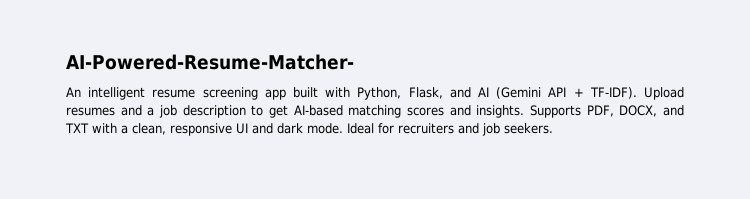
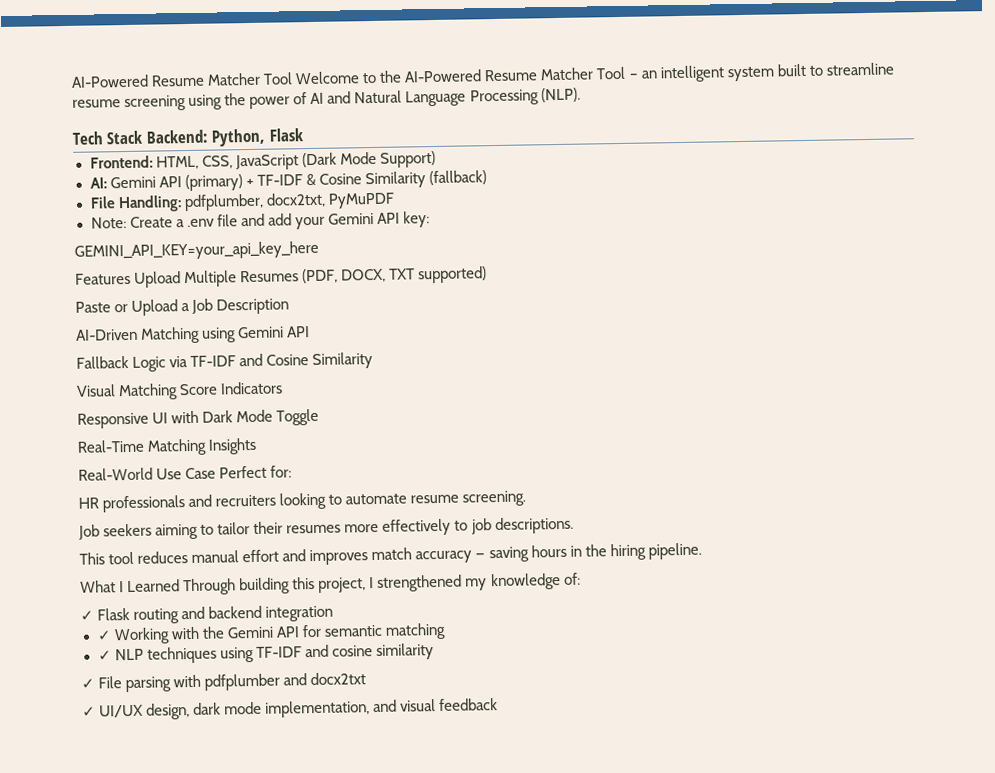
[66,54,354,70] [66,87,684,100] [66,105,684,118] [65,123,553,136] AI-Powered-Resume-Matcher- // An intelligent resume screening app built with Python, Flask, and AI (Gemini API + TF-IDF). Upload resumes and a job description to get AI-based matching scores and insights. Supports PDF, DOCX, and TXT with a clean, responsive UI and dark mode. Ideal for recruiters and job seekers. -> [71,62,894,88] [72,87,581,112] [72,128,303,147] [89,150,436,171] [89,170,487,192] [89,192,395,213] [90,211,431,230] [74,240,319,261] [75,266,488,288] [75,298,290,316] [76,326,311,344] [76,352,374,372] [76,381,284,401] [77,408,320,429] [77,437,258,456] [78,465,293,481] [78,490,527,513] [78,516,574,540] [79,542,702,566] [80,572,581,596] [80,605,334,624] [96,622,446,645] [97,643,434,664] [81,672,367,693] [82,698,499,720] AI-Powered Resume Matcher Tool Welcome to the AI-Powered Resume Matcher Tool – an intelligent system built to streamline resume screening using the power of AI and Natural Language Processing (NLP). // Tech Stack Backend: Python, Flask // Frontend: HTML, CSS, JavaScript (Dark Mode Support) // AI: Gemini API (primary) + TF-IDF & Cosine Similarity (fallback) // File Handling: pdfplumber, docx2txt, PyMuPDF // Note: Create a .env file and add your Gemini API key: // GEMINI_API_KEY=your_api_key_here // Features Upload Multiple Resumes (PDF, DOCX, TXT supported) // Paste or Upload a Job Description // AI-Driven Matching using Gemini API // Fallback Logic via TF-IDF and Cosine Similarity // Visual Matching Score Indicators // Responsive UI with Dark Mode Toggle // Real-Time Matching Insights // Real-World Use Case Perfect for: // HR professionals and recruiters looking to automate resume screening. // Job seekers aiming to tailor their resumes more effectively to job descriptions. // This tool reduces manual effort and improves match accuracy — saving hours in the hiring pipeline. // What I Learned Through building this project, I strengthened my knowledge of: // ✓ Flask routing and backend integration // ✓ Working with the Gemini API for semantic matching // ✓ NLP techniques using TF-IDF and cosine similarity // ✓ File parsing with pdfplumber and docx2txt // ✓ UI/UX design, dark mode implementation, and visual feedback

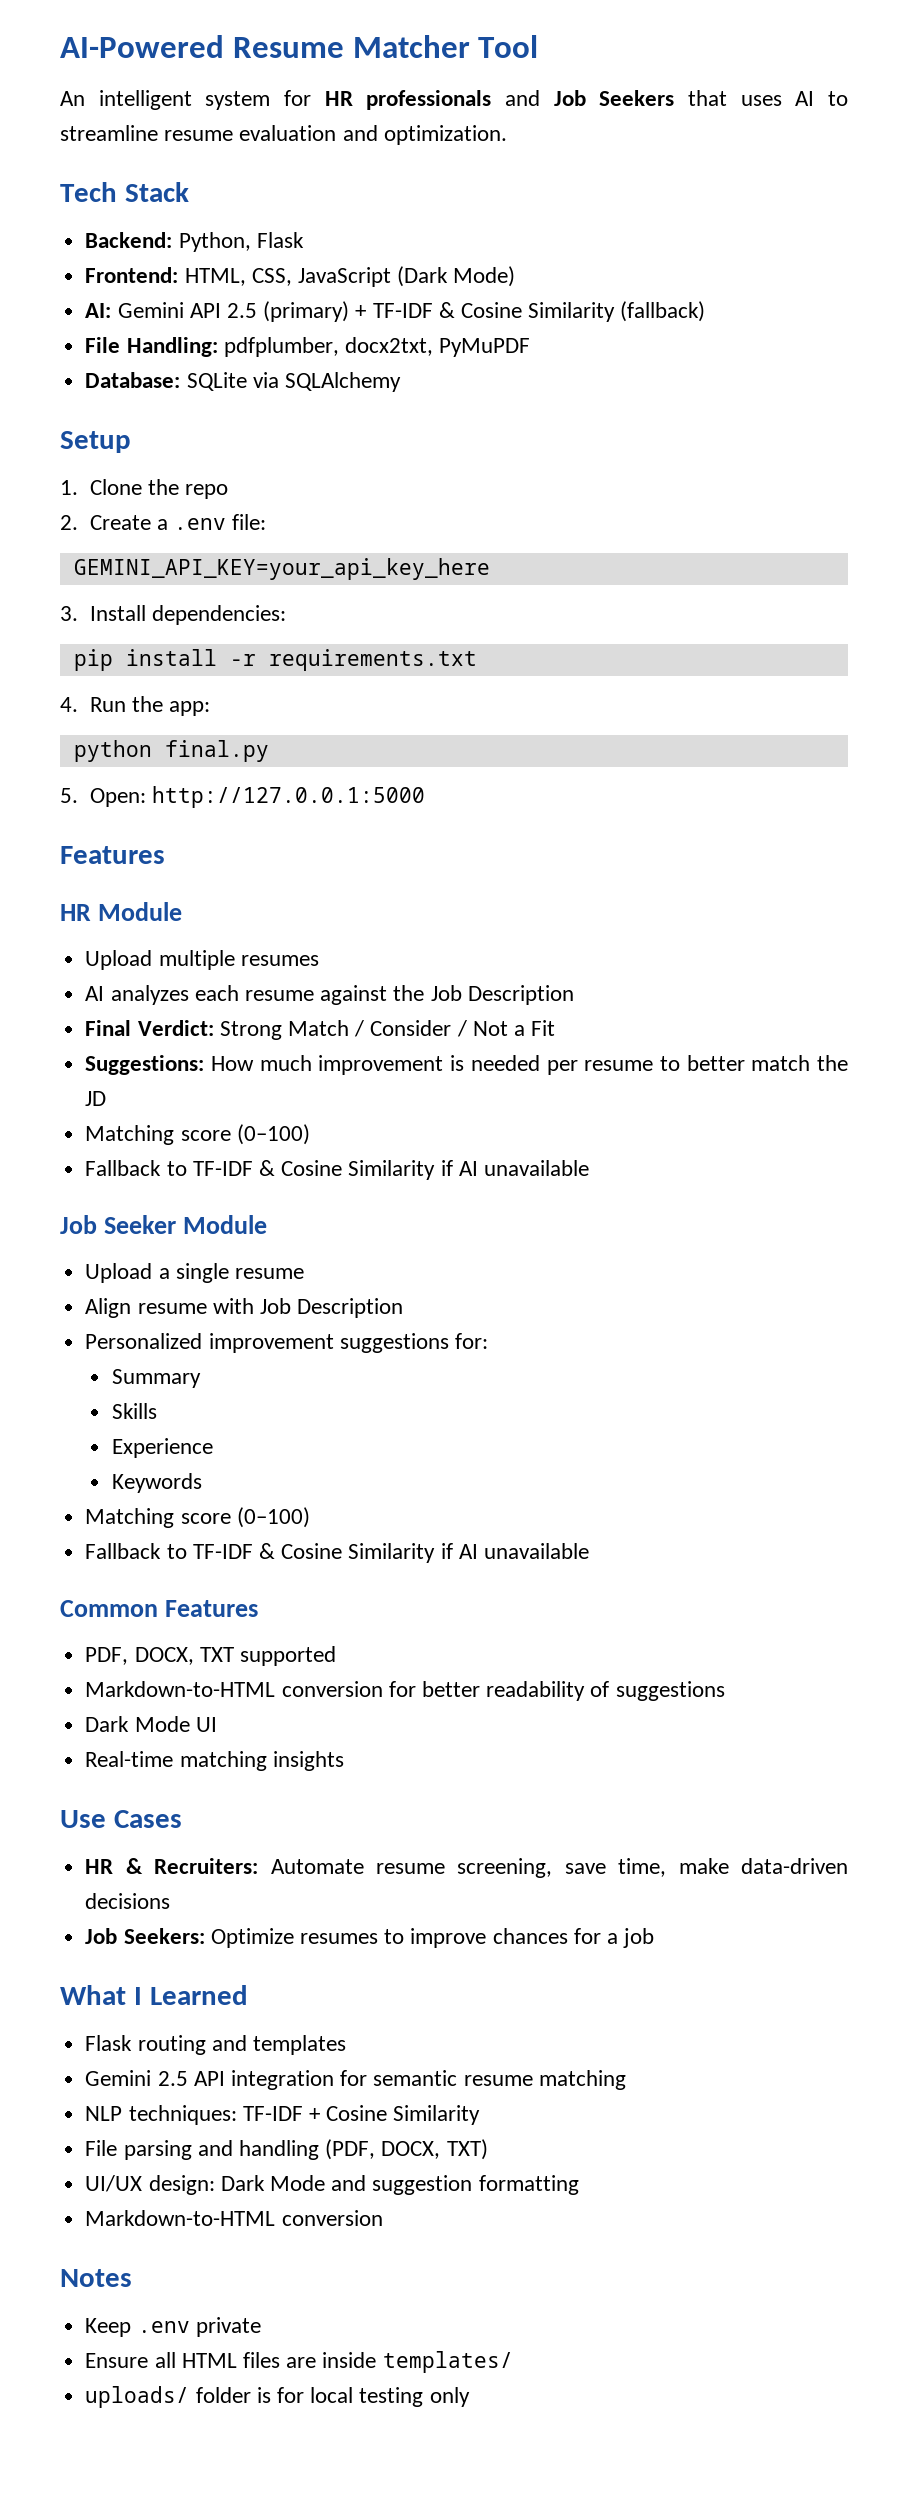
[71,62,894,88] [72,87,581,112] AI-Powered Resume Matcher Tool Welcome to the AI-Powered Resume Matcher Tool – an intelligent system built to streamline resume screening using the power of AI and Natural Language Processing (NLP). -> [60,35,539,58] [60,90,848,110] [60,125,507,145] AI-Powered Resume Matcher Tool // An intelligent system for HR professionals and Job Seekers that uses AI to streamline resume evaluation and optimization.
(144, 137) none -> (189, 192) //
[339,150,436,168] Mode Support) -> [453,266,516,287] Mode)
(182, 182) none -> [226,303,257,318] 2.5
[90,211,431,230] [74,240,319,261] [75,266,488,288] [75,298,290,316] [76,326,311,344] [76,352,374,372] [76,381,284,401] [77,408,320,429] [77,437,258,456] [78,465,293,481] [78,490,527,513] [78,516,574,540] [79,542,702,566] [80,572,581,596] [80,605,334,624] [96,626,300,645] Note: Create a .env file and add your Gemini API key: // GEMINI_API_KEY=your_api_key_here // Features Upload Multiple Resumes (PDF, DOCX, TXT supported) // Paste or Upload a Job Description // AI-Driven Matching using Gemini API // Fallback Logic via TF-IDF and Cosine Similarity // Visual Matching Score Indicators // Responsive UI with Dark Mode Toggle // Real-Time Matching Insights // Real-World Use Case Perfect for: // HR professionals and recruiters looking to automate resume screening. // Job seekers aiming to tailor their resumes more effectively to job descriptions. // This tool reduces manual effort and improves match accuracy — saving hours in the hiring pipeline. // What I Learned Through building this project, I strengthened my knowledge of: // ✓ Flask routing and backend integration // ✓ Working with the Gemini API -> [85,372,401,392] [60,431,131,453] [60,479,228,499] [60,514,267,530] [73,558,490,580] [60,605,286,625] [73,649,477,671] [60,696,210,716] [73,740,269,762] [60,786,425,808] [60,846,165,864] [60,902,183,921] [85,950,319,970] [85,985,574,1005] [85,1020,556,1040] [85,1055,849,1075] [85,1091,107,1106] [85,1124,310,1145] [85,1160,589,1180] [60,1215,268,1234] [85,1263,304,1283] [85,1298,404,1318] [85,1333,488,1353] [111,1369,201,1388] [111,1403,157,1419] [111,1438,213,1458] [111,1473,202,1493] [85,1507,310,1528] [85,1543,589,1563] [60,1600,259,1617] [85,1646,336,1666] [85,1681,725,1701] [85,1716,217,1732] [85,1751,344,1771] [60,1810,182,1828] [85,1858,849,1878] [85,1893,171,1909] [85,1928,655,1948] [60,1985,248,2005] [85,2035,346,2055] [85,2070,334,2090] Database: SQLite via SQLAlchemy // Setup // 1. Clone the repo // 2. Create a .env file: // GEMINI_API_KEY=your_api_key_here // 3. Install dependencies: // pip install -r requirements.txt // 4. Run the app: // python final.py // 5. Open: http://127.0.0.1:5000 // Features // HR Module // Upload multiple resumes // AI analyzes each resume against the Job Description // Final Verdict: Strong Match / Consider / Not a Fit // Suggestions: How much improvement is needed per resume to better match the JD // Matching score (0–100) // Fallback to TF-IDF & Cosine Similarity if AI unavailable // Job Seeker Module // Upload a single resume // Align resume with Job Description // Personalized improvement suggestions for: // Summary // Skills // Experience // Keywords // Matching score (0–100) // Fallback to TF-IDF & Cosine Similarity if AI unavailable // Common Features // PDF, DOCX, TXT supported // Markdown-to-HTML conversion for better readability of suggestions // Dark Mode UI // Real-time matching insights // Use Cases // HR & Recruiters: Automate resume screening, save time, make data-driven decisions // Job Seekers: Optimize resumes to improve chances for a job // What I Learned // Flask routing and templates // Gemini 2.5 API integration
(383, 630) none -> [463,2075,533,2086] resume
[97,643,434,664] [81,672,367,693] [82,698,499,720] ✓ NLP techniques using TF-IDF and cosine similarity // ✓ File parsing with pdfplumber and docx2txt // ✓ UI/UX design, dark mode implementation, and visual feedback -> [85,2105,481,2125] [85,2139,488,2160] [85,2175,579,2195] [85,2210,383,2226] [60,2269,132,2287] [85,2317,261,2337] [85,2351,513,2373] [85,2386,470,2408] NLP techniques: TF-IDF + Cosine Similarity // File parsing and handling (PDF, DOCX, TXT) // UI/UX design: Dark Mode and suggestion formatting // Markdown-to-HTML conversion // Notes // Keep .env private // Ensure all HTML files are inside templates/ // uploads/ folder is for local testing only

